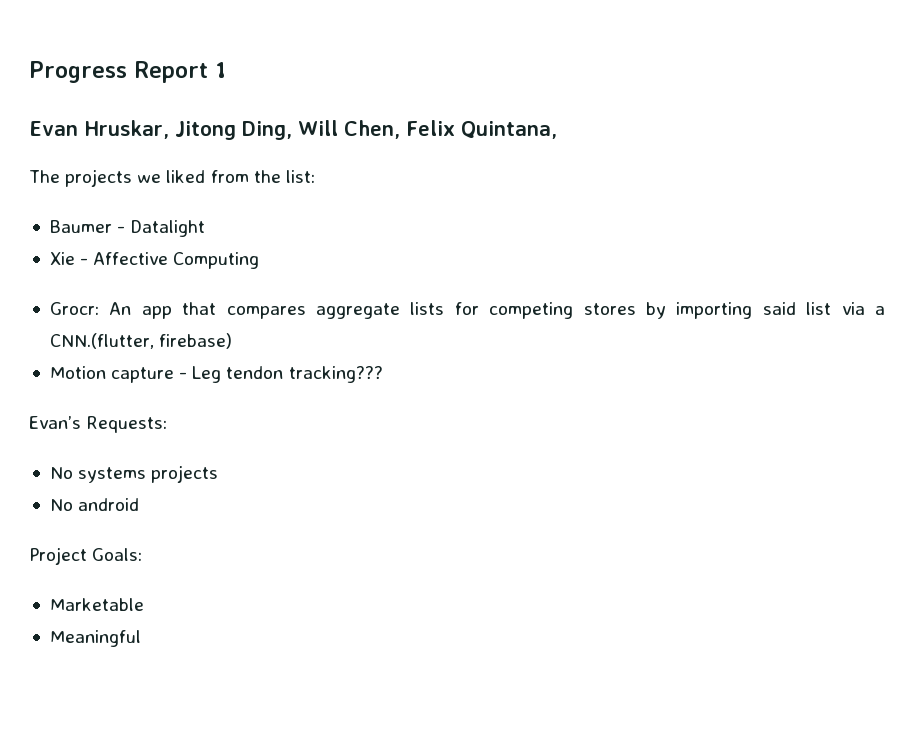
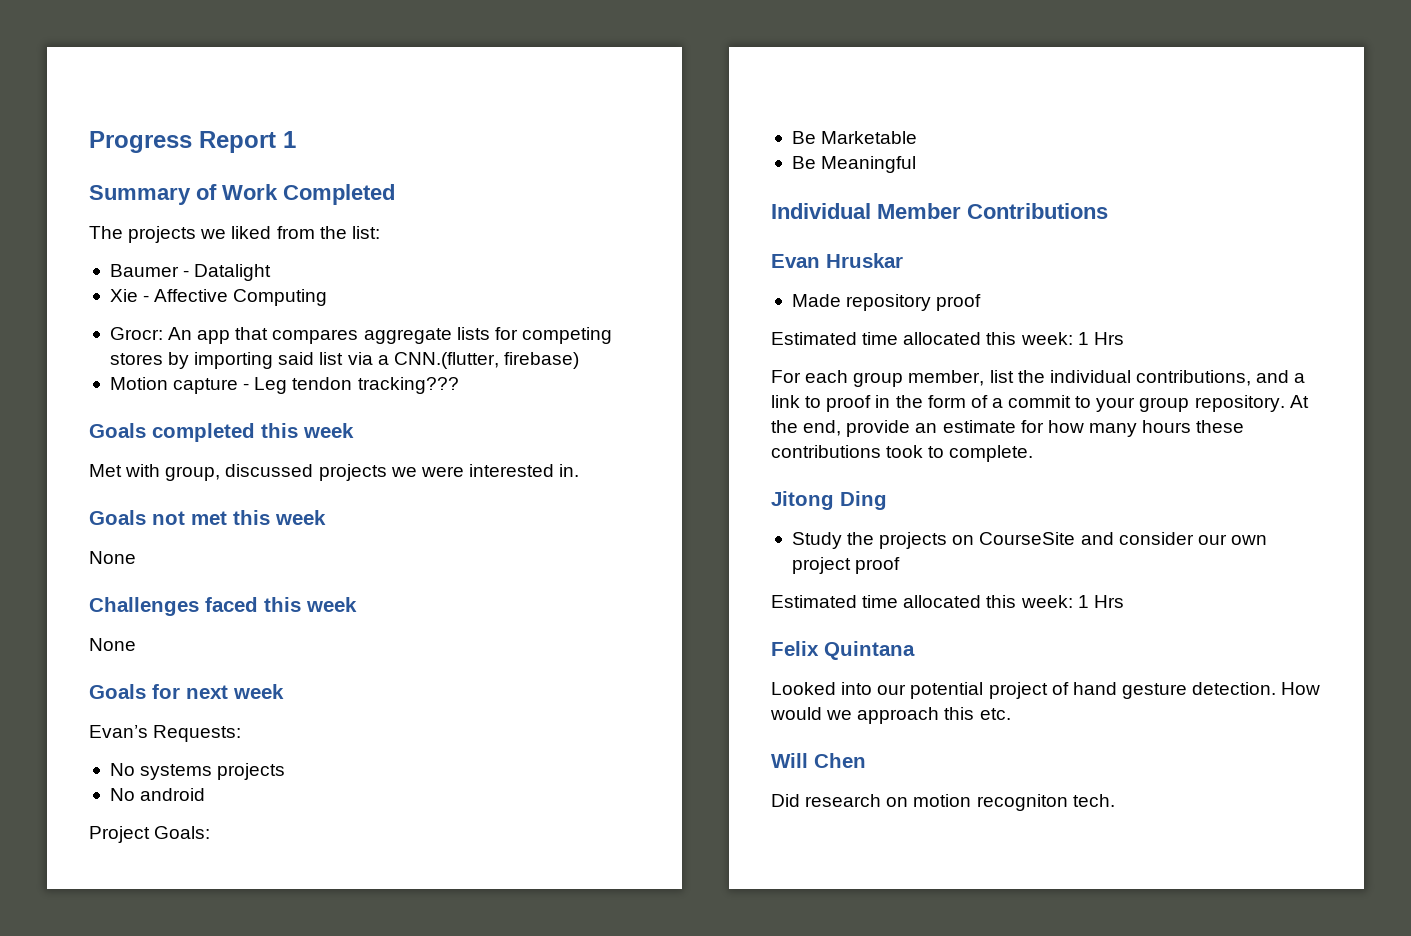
[29,120,557,140] Evan Hruskar, Jitong Ding, Will Chen, Felix Quintana, -> [89,184,395,205] Summary of Work Completed
(383, 374) none -> [89,423,354,442] [89,464,580,481] [89,510,326,525] [89,551,136,564] [89,597,357,616] [89,638,136,651] [89,684,284,699] // Goals completed this week // Met with group, discussed projects we were interested in. // Goals not met this week // None // Challenges faced this week // None // Goals for next week
(143, 554) none -> [791,131,816,144] Be
(144, 604) none -> [791,156,816,169] Be
(141, 638) none -> [771,203,1108,219] [771,253,903,268] [791,294,982,311] [771,332,1124,345] [771,370,1306,387] [771,395,1309,412] [771,420,1245,437] [771,445,1034,462] [771,491,887,510] [791,532,1267,549] [791,557,901,574] [771,595,1124,608] [771,641,915,660] [771,682,1321,699] [770,707,1011,724] [771,753,866,768] [771,794,1115,811] // Individual Member Contributions // Evan Hruskar // Made repository proof // Estimated time allocated this week: 1 Hrs // For each group member, list the individual contributions, and a link to proof in the form of a commit to your group repository. At the end, provide an estimate for how many hours these contributions took to complete. // Jitong Ding // Study the projects on CourseSite and consider our own project proof // Estimated time allocated this week: 1 Hrs // Felix Quintana // Looked into our potential project of hand gesture detection. How would we approach this etc. // Will Chen // Did research on motion recogniton tech.

